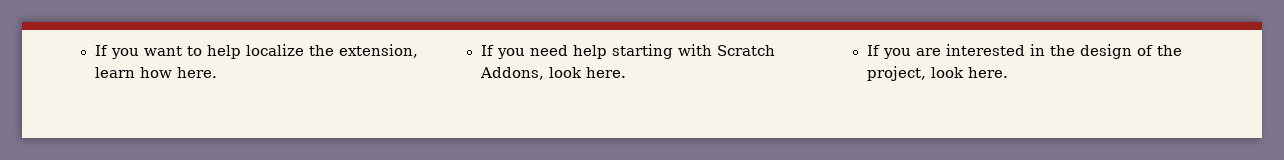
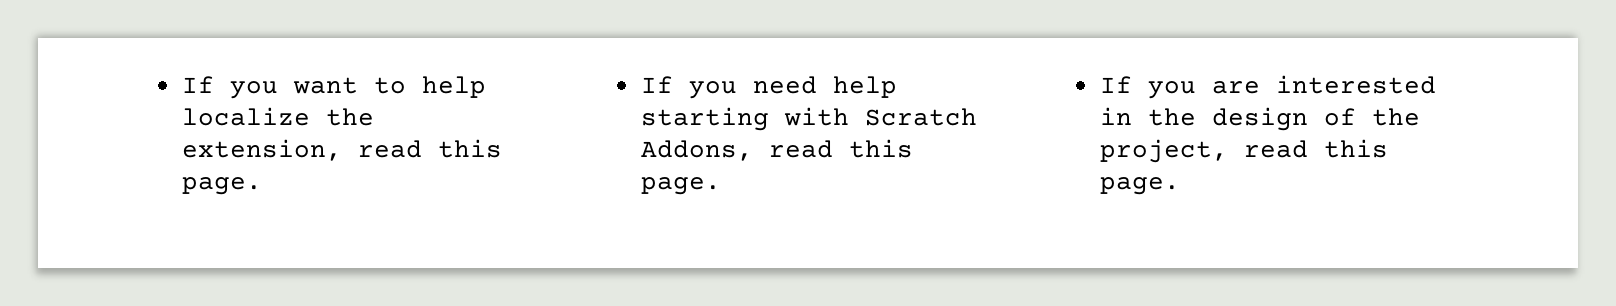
[94,67,217,78] learn how here. -> [357,139,502,158] [181,177,262,195] read this page.
[548,67,626,78] look here. -> [768,139,913,158] [640,177,721,195] read this page.
[930,67,1008,78] look here. -> [1243,139,1388,158] [1099,177,1180,195] read this page.

